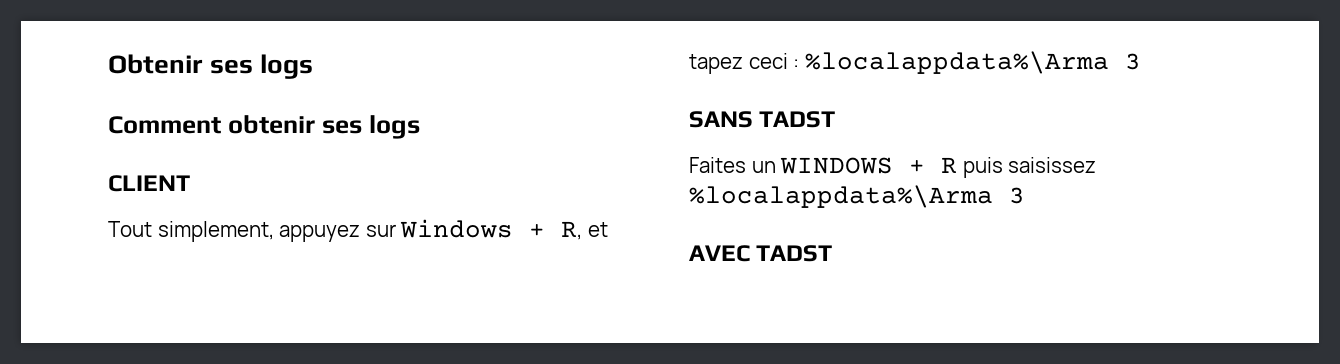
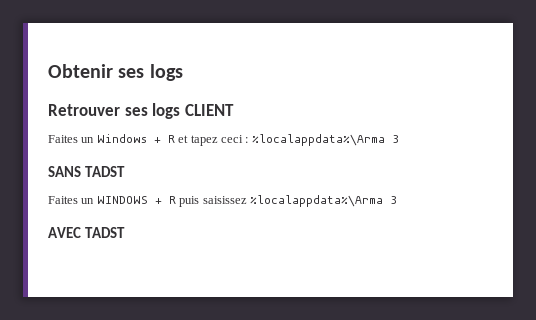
[108,115,420,139] Comment obtenir ses logs // -> [48,103,181,119] Retrouver ses logs
[108,221,396,242] Tout simplement, appuyez sur -> [48,135,95,143] Faites un
[561,221,583,240] R, -> [167,135,175,143] R

